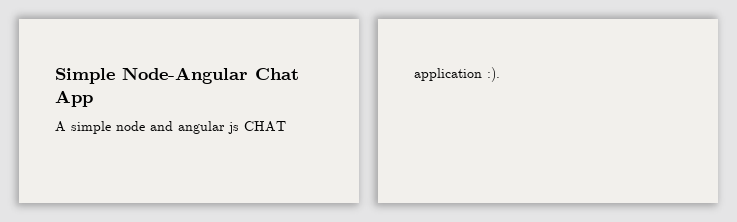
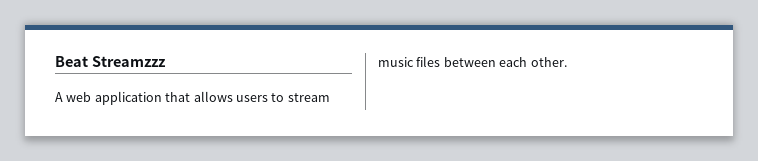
[55,67,299,84] [55,90,93,107] [55,121,286,134] [414,67,500,82] Simple Node-Angular Chat App // A simple node and angular js CHAT application :). -> [55,56,166,67] [55,91,330,105] [378,56,567,67] Beat Streamzzz // A web application that allows users to stream music files between each other.

